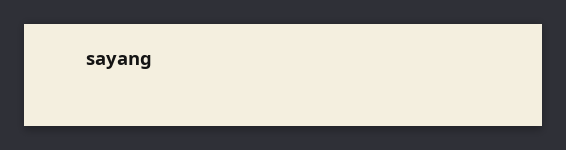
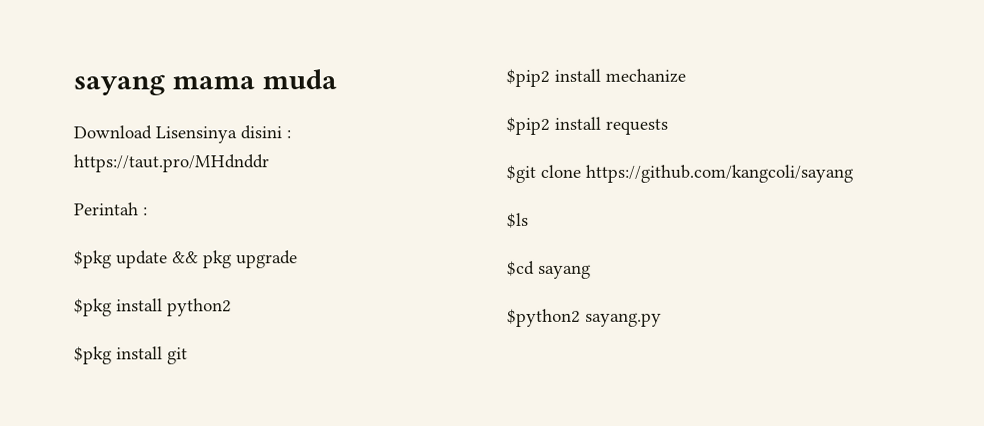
[86,55,152,69] sayang -> [73,69,337,96] [73,125,291,144] [73,154,269,173] [73,202,148,216] [74,250,298,269] [74,298,232,317] [74,346,188,365] [506,68,686,87] [506,116,668,135] [506,164,853,183] [506,212,529,228] [507,260,591,279] [507,308,662,327] sayang mama muda // Download Lisensinya disini : https://taut.pro/MHdnddr // Perintah : // $pkg update && pkg upgrade // $pkg install python2 // $pkg install git // $pip2 install mechanize // $pip2 install requests // $git clone https://github.com/kangcoli/sayang // $ls // $cd sayang // $python2 sayang.py

